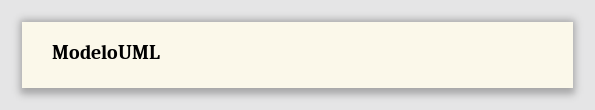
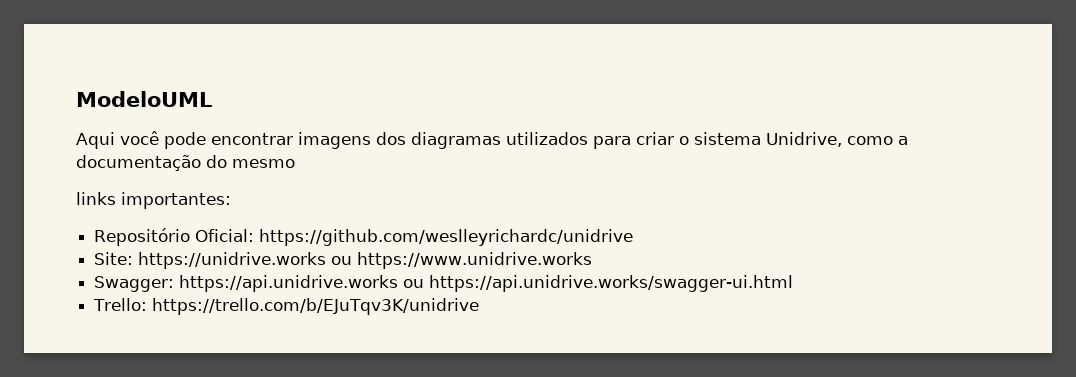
(160, 51) none -> [76,131,908,149] [76,155,295,171] [76,192,231,209] [94,228,634,246] [94,252,593,269] [94,275,794,292] [93,298,480,315] // Aqui você pode encontrar imagens dos diagramas utilizados para criar o sistema Unidrive, como a documentação do mesmo // links importantes: // Repositório Oficial: https://github.com/weslleyrichardc/unidrive // Site: https://unidrive.works ou https://www.unidrive.works // Swagger: https://api.unidrive.works ou https://api.unidrive.works/swagger-ui.html // Trello: https://trello.com/b/EJuTqv3K/unidrive

